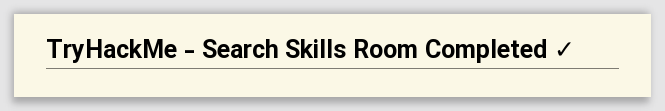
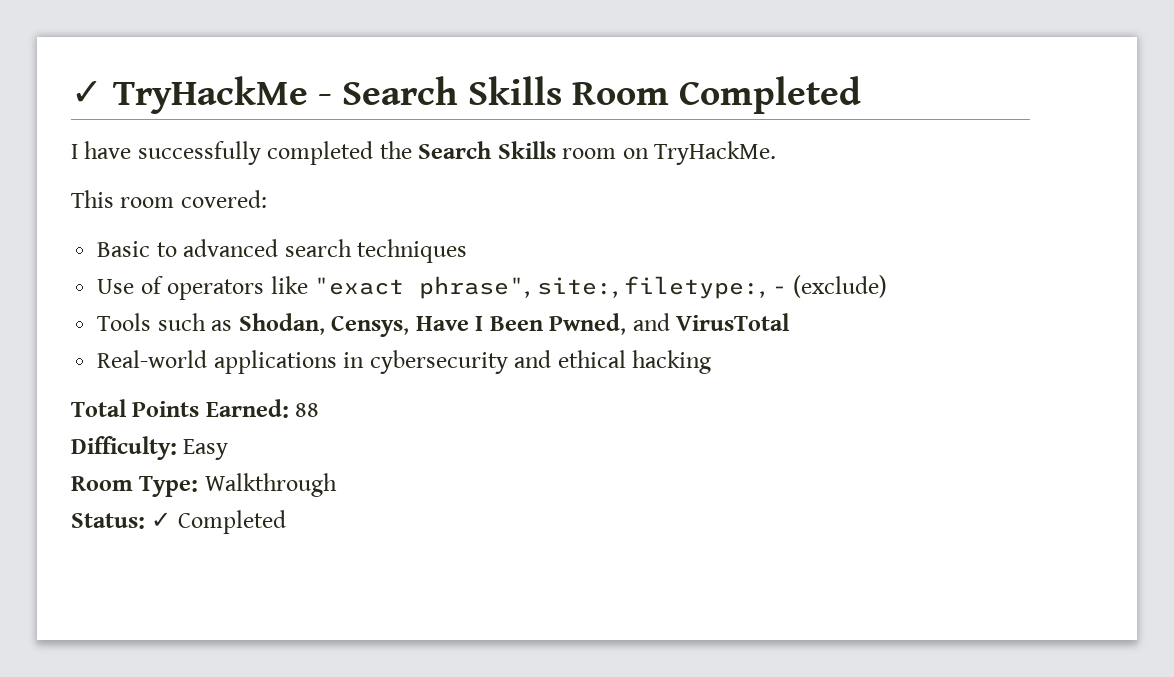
(46, 51) none -> [71,81,103,105] ✓
[553,42,575,58] ✓ -> [71,141,777,165] [71,190,267,208] [97,239,468,263] [97,275,888,300] [97,313,791,337] [97,350,712,374] [71,399,320,418] [71,436,229,460] [71,473,337,497] [71,510,286,534] // I have successfully completed the Search Skills room on TryHackMe. // This room covered: // Basic to advanced search techniques // Use of operators like "exact phrase", site:, filetype:, - (exclude) // Tools such as Shodan, Censys, Have I Been Pwned, and VirusTotal // Real-world applications in cybersecurity and ethical hacking // Total Points Earned: 88 // Difficulty: Easy // Room Type: Walkthrough // Status: ✓ Completed

